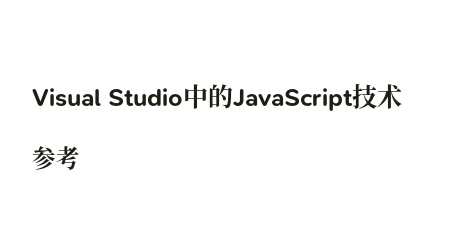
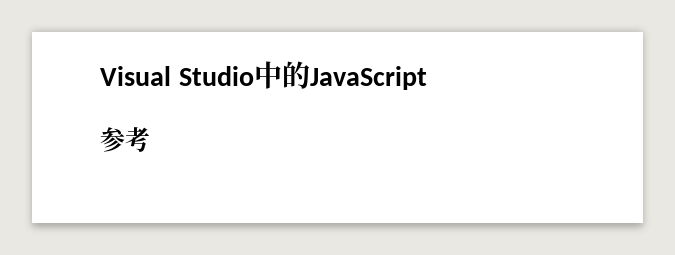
[352,84,402,109] 技术 -> (427, 78) none

